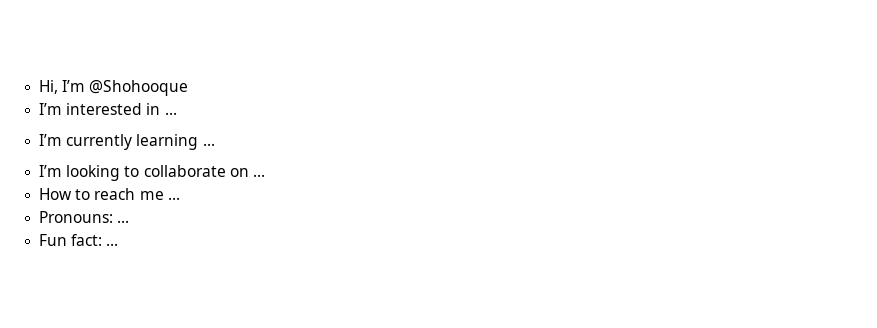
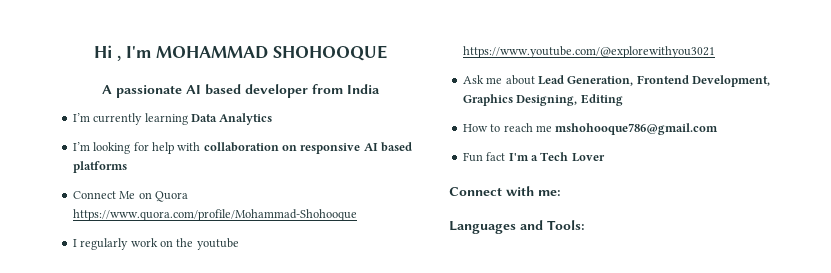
[39,80,189,96] [39,103,177,115] Hi, I’m @Shohooque // I’m interested in ... -> [94,45,387,61] [102,84,380,98] Hi , I'm MOHAMMAD SHOHOOQUE // A passionate AI based developer from India
[202,143,215,146] ... -> [190,113,273,125] Data Analytics
[124,165,265,177] [39,188,180,200] [39,211,130,223] [39,234,119,246] to collaborate on ... // How to reach me ... // Pronouns: ... // Fun fact: ... -> [133,142,413,154] [72,161,127,173] [72,191,188,202] [72,209,357,221] [72,238,239,250] [462,46,715,58] [462,75,770,87] [462,94,623,106] [462,123,719,135] [462,152,605,162] [449,186,561,196] [449,220,585,234] for help with collaboration on responsive AI based platforms // Connect Me on Quora https://www.quora.com/profile/Mohammad-Shohooque // I regularly work on the youtube https://www.youtube.com/@explorewithyou3021 // Ask me about Lead Generation, Frontend Development, Graphics Designing, Editing // How to reach me mshohooque786@gmail.com // Fun fact I'm a Tech Lover // Connect with me: // Languages and Tools:

